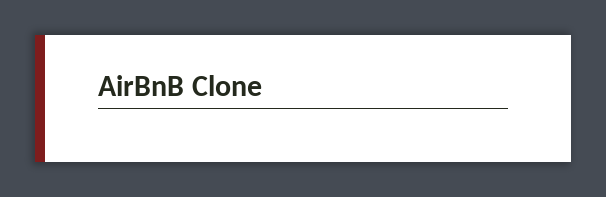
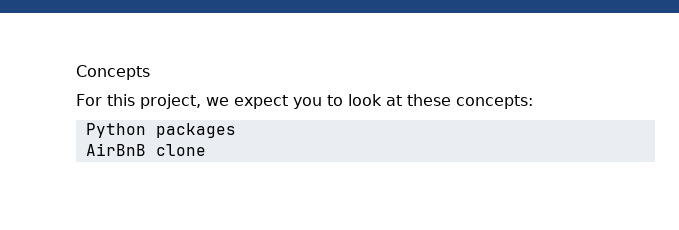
[98,75,263,96] AirBnB Clone -> [76,65,150,80] [76,94,533,109] [85,123,236,138] [85,143,206,156] Concepts // For this project, we expect you to look at these concepts: // Python packages // AirBnB clone

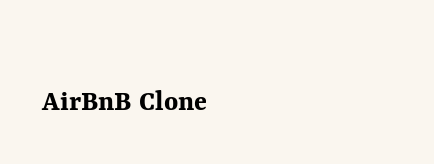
[76,65,150,80] [76,94,533,109] [85,123,236,138] [85,143,206,156] Concepts // For this project, we expect you to look at these concepts: // Python packages // AirBnB clone -> [41,90,207,110] AirBnB Clone

